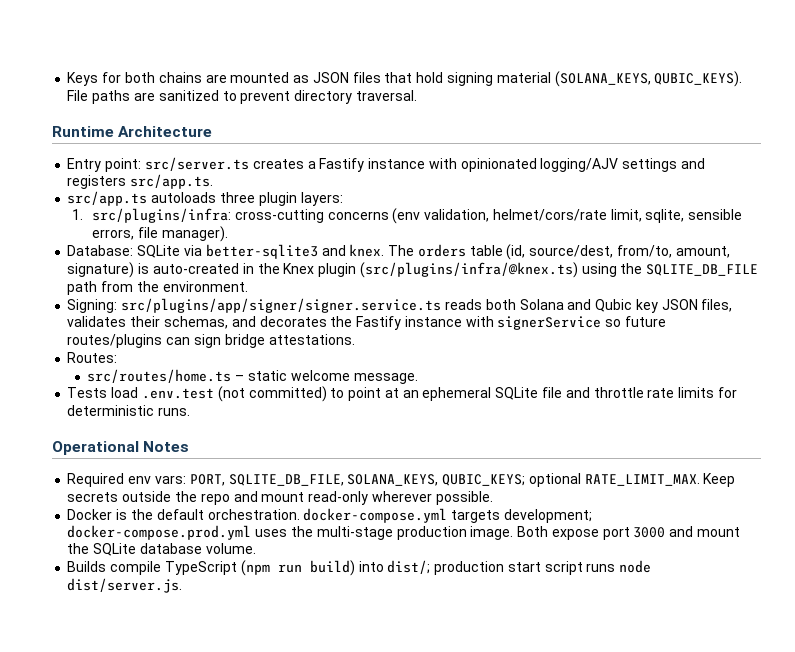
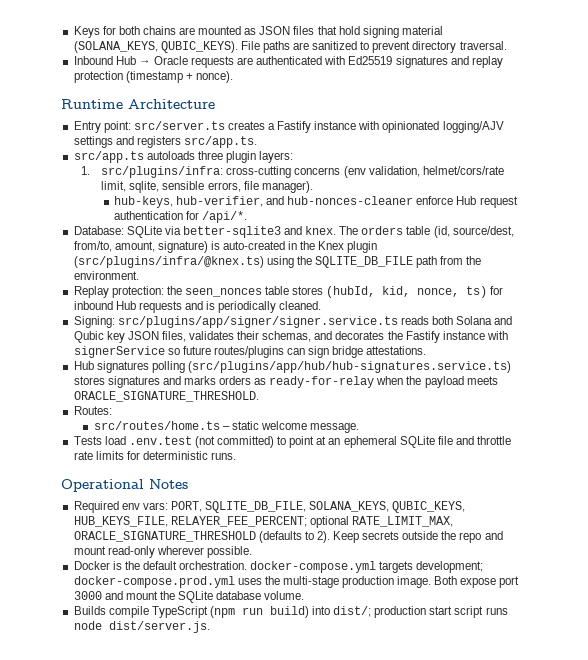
(417, 95) none -> [73,56,503,68] [73,71,233,83] // Inbound Hub → Oracle requests are authenticated with Ed25519 signatures and replay protection (timestamp + nonce).
(228, 234) none -> [113,196,518,208] [113,211,248,223] // hub-keys, hub-verifier, and hub-nonces-cleaner enforce Hub request authentication for /api/*.
(248, 286) none -> [73,286,504,298] [73,301,322,313] // Replay protection: the seen_nonces table stores (hubId, kid, nonce, ts) for inbound Hub requests and is periodically cleaned.
(355, 339) none -> [73,361,511,373] [73,376,498,388] [73,391,259,402] // Hub signatures polling (src/plugins/app/hub/hub-signatures.service.ts) stores signatures and marks orders as ready-for-relay when the payload meets ORACLE_SIGNATURE_THRESHOLD.
[442,473,700,487] QUBIC_KEYS; optional RATE_LIMIT_MAX. -> [392,501,466,513] [73,516,453,528] [73,531,330,543] QUBIC_KEYS, HUB_KEYS_FILE, RELAYER_FEE_PERCENT; optional RATE_LIMIT_MAX, ORACLE_SIGNATURE_THRESHOLD (defaults to 2).

